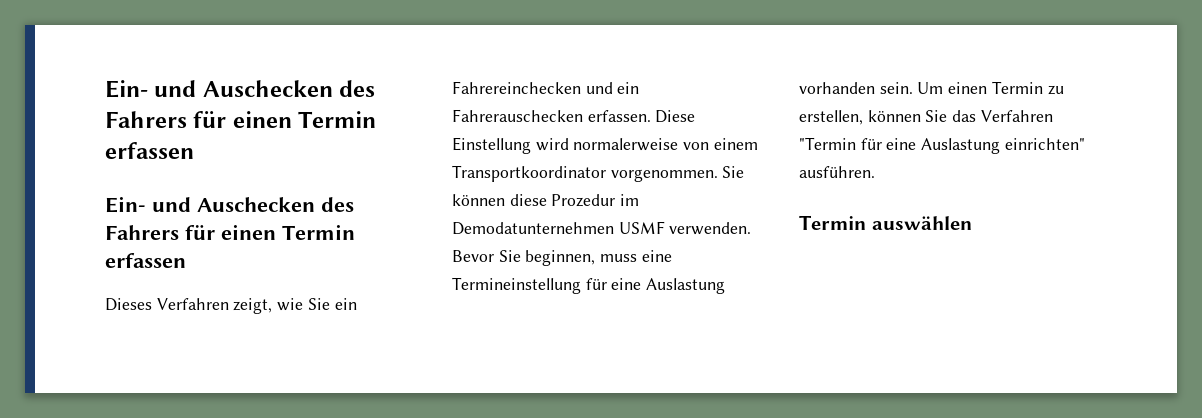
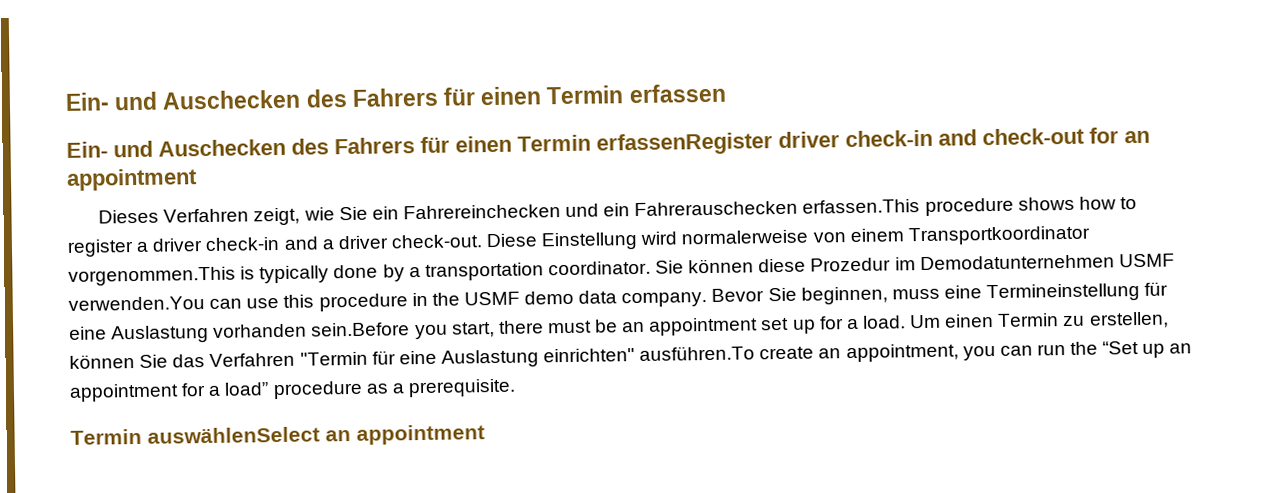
[105,253,186,268] erfassen -> [596,127,1150,156] [66,168,198,191] erfassenRegister driver check-in and check-out for an appointment
[587,110,651,122] erfassen. -> [802,196,1137,216] [67,234,482,257] erfassen.This procedure shows how to register a driver check-in and a driver check-out.
[610,169,718,182] vorgenommen. -> [68,260,651,286] vorgenommen.This is typically done by a transportation coordinator.
[669,222,752,235] verwenden. -> [68,290,708,312] verwenden.You can use this procedure in the USMF demo data company.
[879,82,913,94] sein. -> [311,315,906,340] sein.Before you start, there must be an appointment set up for a load.
[799,166,875,178] [799,215,972,230] ausführen. // Termin auswählen -> [639,340,1193,363] [69,378,516,402] [70,424,485,445] ausführen.To create an appointment, you can run the “Set up an appointment for a load” procedure as a prerequisite. // Termin auswählenSelect an appointment

